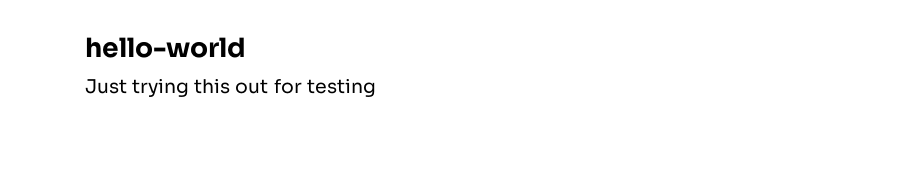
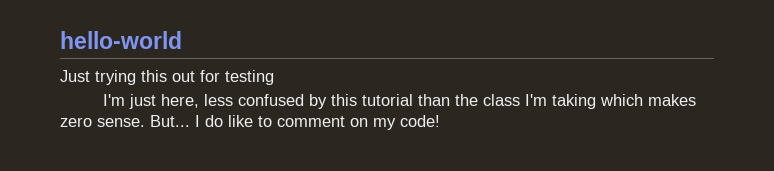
(376, 87) none -> [102,94,696,109] [60,115,440,130] // I'm just here, less confused by this tutorial than the class I'm taking which makes zero sense. But... I do like to comment on my code!

